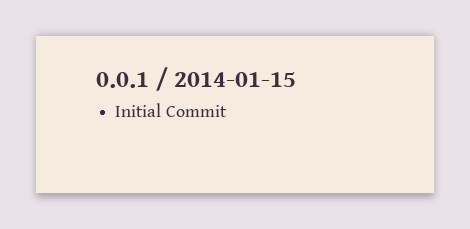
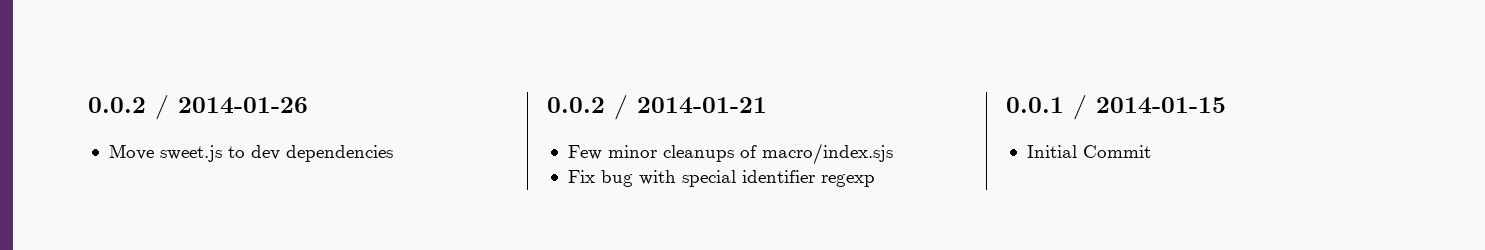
(96, 80) none -> [88,95,308,120] [108,144,393,162] [547,95,767,120] [567,143,893,165] [567,170,875,187] 0.0.2 / 2014-01-26 // Move sweet.js to dev dependencies // 0.0.2 / 2014-01-21 // Few minor cleanups of macro/index.sjs // Fix bug with special identifier regexp //

